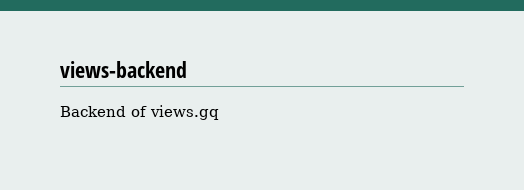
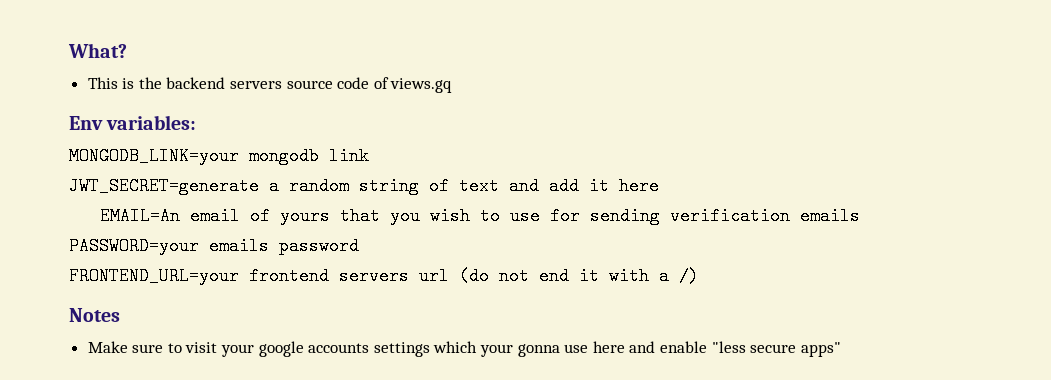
[60,61,187,78] [60,105,219,120] views-backend // Backend of views.gq -> [68,43,127,58] [87,77,453,93] [69,115,197,130] [69,147,369,165] [69,177,659,195] [99,207,860,225] [69,237,359,255] [69,267,699,285] [69,308,120,322] [87,341,841,357] What? // This is the backend servers source code of views.gq // Env variables: // MONGODB_LINK=your mongodb link // JWT_SECRET=generate a random string of text and add it here // EMAIL=An email of yours that you wish to use for sending verification emails // PASSWORD=your emails password // FRONTEND_URL=your frontend servers url (do not end it with a /) // Notes // Make sure to visit your google accounts settings which your gonna use here and enable "less secure apps"

